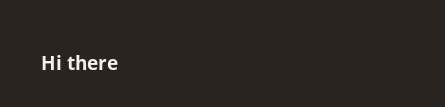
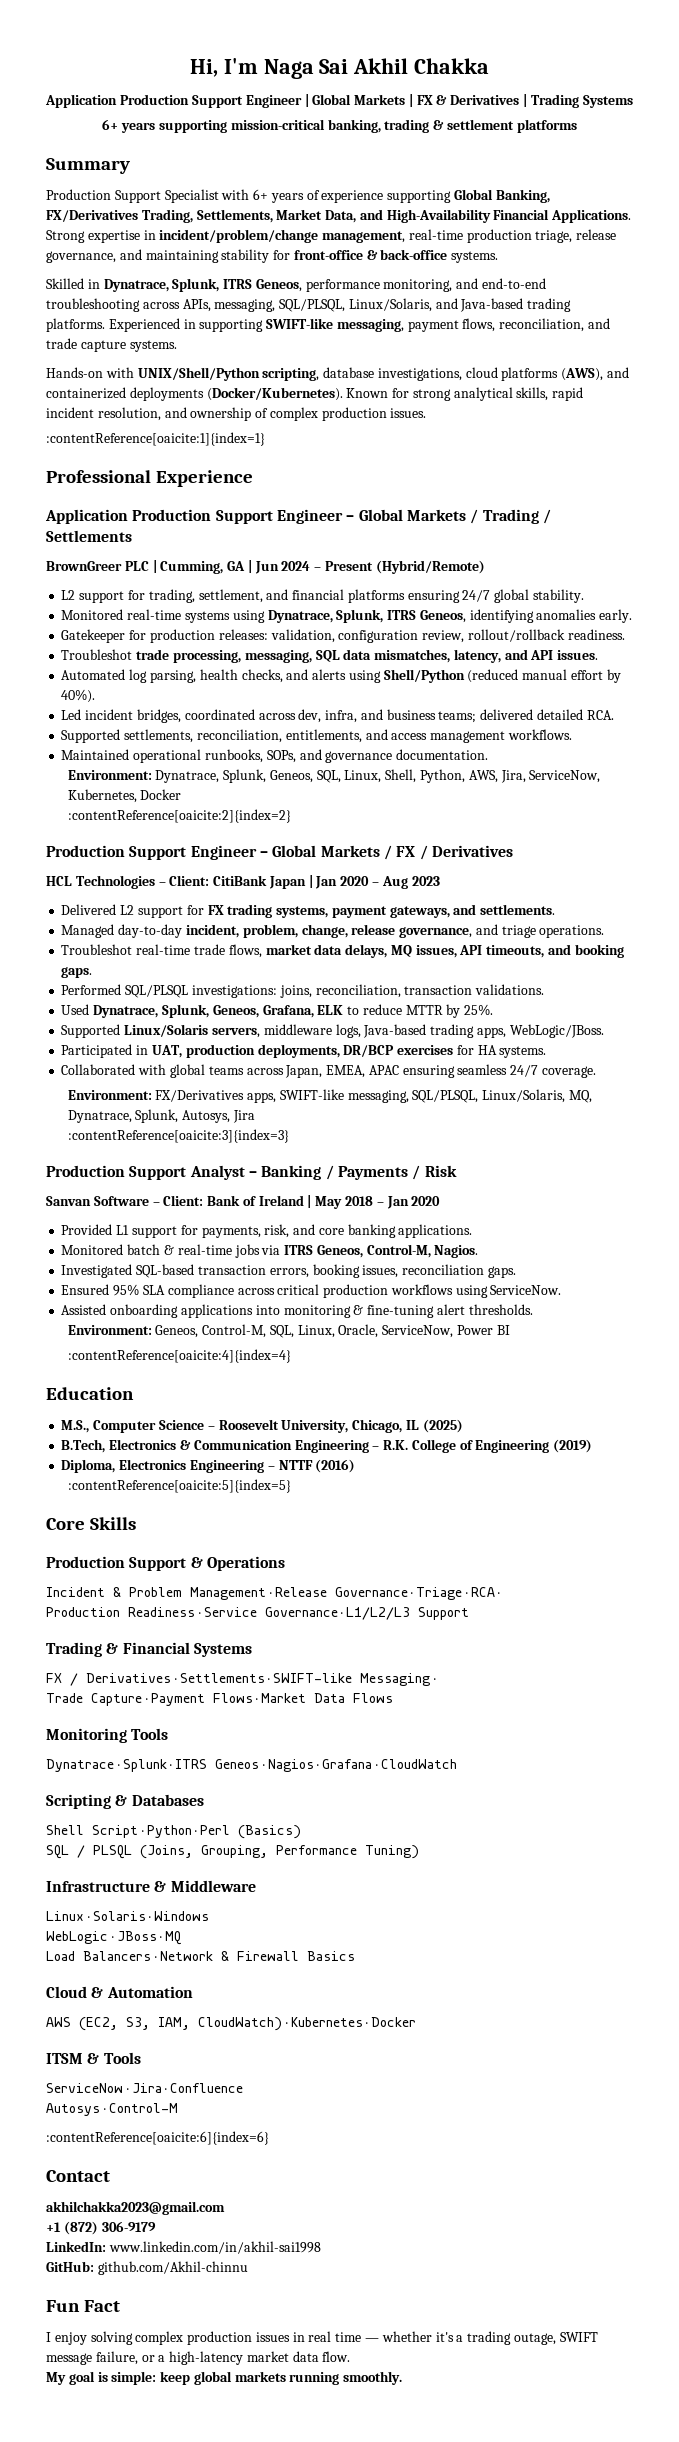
[41,55,118,70] Hi there -> [189,58,490,79] [45,94,633,108] [102,119,577,133] [46,158,130,174] [46,189,550,203] [46,209,632,223] [46,229,617,243] [46,249,499,263] [46,278,547,292] [46,298,572,312] [46,318,611,332] [46,338,177,352] [46,367,630,381] [46,387,584,401] [46,407,427,421] [46,432,265,446] [46,470,254,487] [45,509,551,524] [46,530,132,542] [46,560,485,574] [61,589,584,603] [61,609,633,623] [61,629,625,643] [61,649,599,663] [61,669,621,683] [61,689,96,703] [61,709,614,723] [61,729,572,743] [61,749,489,763] [67,769,601,783] [67,789,182,803] [67,809,291,823] [46,845,513,860] [46,875,440,889] [61,904,556,918] [61,924,605,938] [61,944,624,958] [61,967,93,978] [61,984,545,998] [61,1004,494,1018] [61,1024,604,1038] [61,1044,547,1058] [61,1064,596,1078] [67,1089,593,1103] [67,1109,255,1123] [67,1129,289,1143] [46,1165,457,1180] [46,1195,441,1209] [61,1224,473,1238] [61,1244,479,1258] [61,1264,516,1278] [61,1284,562,1298] [61,1304,533,1318] [67,1324,510,1338] [67,1349,291,1363] [46,1387,134,1400] [61,1419,463,1433] [61,1439,593,1453] [61,1459,356,1473] [67,1479,291,1493] [46,1517,137,1530] [46,1556,285,1571] [46,1587,501,1600] [46,1607,470,1620] [46,1642,252,1657] [46,1673,436,1686] [46,1693,394,1706] [46,1728,169,1743] [46,1759,457,1772] [46,1794,204,1809] [46,1825,302,1839] [46,1845,419,1859] [46,1880,256,1892] [46,1911,210,1921] [46,1931,183,1945] [46,1951,355,1961] [46,1986,193,1998] [46,2017,417,2031] [46,2052,141,2064] [46,2083,244,2093] [46,2103,178,2116] [46,2131,269,2145] [46,2170,110,2182] [46,2201,225,2215] [46,2221,156,2235] [46,2241,321,2254] [46,2261,248,2275] [46,2300,121,2312] [46,2331,598,2345] [46,2351,351,2365] [46,2371,403,2385] Hi, I'm Naga Sai Akhil Chakka // Application Production Support Engineer | Global Markets | FX & Derivatives | Trading Systems // 6+ years supporting mission-critical banking, trading & settlement platforms // Summary // Production Support Specialist with 6+ years of experience supporting Global Banking, FX/Derivatives Trading, Settlements, Market Data, and High-Availability Financial Applications. Strong expertise in incident/problem/change management, real-time production triage, release governance, and maintaining stability for front-office & back-office systems. // Skilled in Dynatrace, Splunk, ITRS Geneos, performance monitoring, and end-to-end troubleshooting across APIs, messaging, SQL/PLSQL, Linux/Solaris, and Java-based trading platforms. Experienced in supporting SWIFT-like messaging, payment flows, reconciliation, and trade capture systems. // Hands-on with UNIX/Shell/Python scripting, database investigations, cloud platforms (AWS), and containerized deployments (Docker/Kubernetes). Known for strong analytical skills, rapid incident resolution, and ownership of complex production issues. // :contentReference[oaicite:1]{index=1} // Professional Experience // Application Production Support Engineer – Global Markets / Trading / Settlements // BrownGreer PLC | Cumming, GA | Jun 2024 – Present (Hybrid/Remote) // L2 support for trading, settlement, and financial platforms ensuring 24/7 global stability. // Monitored real-time systems using Dynatrace, Splunk, ITRS Geneos, identifying anomalies early. // Gatekeeper for production releases: validation, configuration review, rollout/rollback readiness. // Troubleshot trade processing, messaging, SQL data mismatches, latency, and API issues. // Automated log parsing, health checks, and alerts using Shell/Python (reduced manual effort by 40%). // Led incident bridges, coordinated across dev, infra, and business teams; delivered detailed RCA. // Supported settlements, reconciliation, entitlements, and access management workflows. // Maintained operational runbooks, SOPs, and governance documentation. // Environment: Dynatrace, Splunk, Geneos, SQL, Linux, Shell, Python, AWS, Jira, ServiceNow, Kubernetes, Docker // :contentReference[oaicite:2]{index=2} // Production Support Engineer – Global Markets / FX / Derivatives // HCL Technologies – Client: CitiBank Japan | Jan 2020 – Aug 2023 // Delivered L2 support for FX trading systems, payment gateways, and settlements. // Managed day-to-day incident, problem, change, release governance, and triage operations. // Troubleshot real-time trade flows, market data delays, MQ issues, API timeouts, and booking gaps. // Performed SQL/PLSQL investigations: joins, reconciliation, transaction validations. // Used Dynatrace, Splunk, Geneos, Grafana, ELK to reduce MTTR by 25%. // Supported Linux/Solaris servers, middleware logs, Java-based trading apps, WebLogic/JBoss. // Participated in UAT, production deployments, DR/BCP exercises for HA systems. // Collaborated with global teams across Japan, EMEA, APAC ensuring seamless 24/7 coverage. // Environment: FX/Derivatives apps, SWIFT-like messaging, SQL/PLSQL, Linux/Solaris, MQ, Dynatrace, Splunk, Autosys, Jira // :contentReference[oaicite:3]{index=3} // Production Support Analyst – Banking / Payments / Risk // Sanvan Software – Client: Bank of Ireland | May 2018 – Jan 2020 // Provided L1 support for payments, risk, and core banking applications. // Monitored batch & real-time jobs via ITRS Geneos, Control-M, Nagios. // Investigated SQL-based transaction errors, booking issues, reconciliation gaps. // Ensured 95% SLA compliance across critical production workflows using ServiceNow. // Assisted onboarding applications into monitoring & fine-tuning alert thresholds. // Environment: Geneos, Control-M, SQL, Linux, Oracle, ServiceNow, Power BI // :contentReference[oaicite:4]{index=4} // Education // M.S., Computer Science – Roosevelt University, Chicago, IL (2025) // B.Tech, Electronics & Communication Engineering – R.K. College of Engineering (2019) // Diploma, Electronics Engineering – NTTF (2016) // :contentReference[oaicite:5]{index=5} // Core Skills // Production Support & Operations // Incident & Problem Management · Release Governance · Triage · RCA · // Production Readiness · Service Governance · L1/L2/L3 Support // Trading & Financial Systems // FX / Derivatives · Settlements · SWIFT-like Messaging · // Trade Capture · Payment Flows · Market Data Flows // Monitoring Tools // Dynatrace · Splunk · ITRS Geneos · Nagios · Grafana · CloudWatch // Scripting & Databases // Shell Script · Python · Perl (Basics) // SQL / PLSQL (Joins, Grouping, Performance Tuning) // Infrastructure & Middleware // Linux · Solaris · Windows // WebLogic · JBoss · MQ // Load Balancers · Network & Firewall Basics // Cloud & Automation // AWS (EC2, S3, IAM, CloudWatch) · Kubernetes · Docker // ITSM & Tools // ServiceNow · Jira · Confluence // Autosys · Control-M // :contentReference[oaicite:6]{index=6} // Contact // akhilchakka2023@gmail.com // +1 (872) 306-9179 // LinkedIn: www.linkedin.com/in/akhil-sai1998 // GitHub: github.com/Akhil-chinnu // Fun Fact // I enjoy solving complex production issues in real time — whether it's a trading outage, SWIFT message failure, or a high-latency market data flow. // My goal is simple: keep global markets running smoothly.

